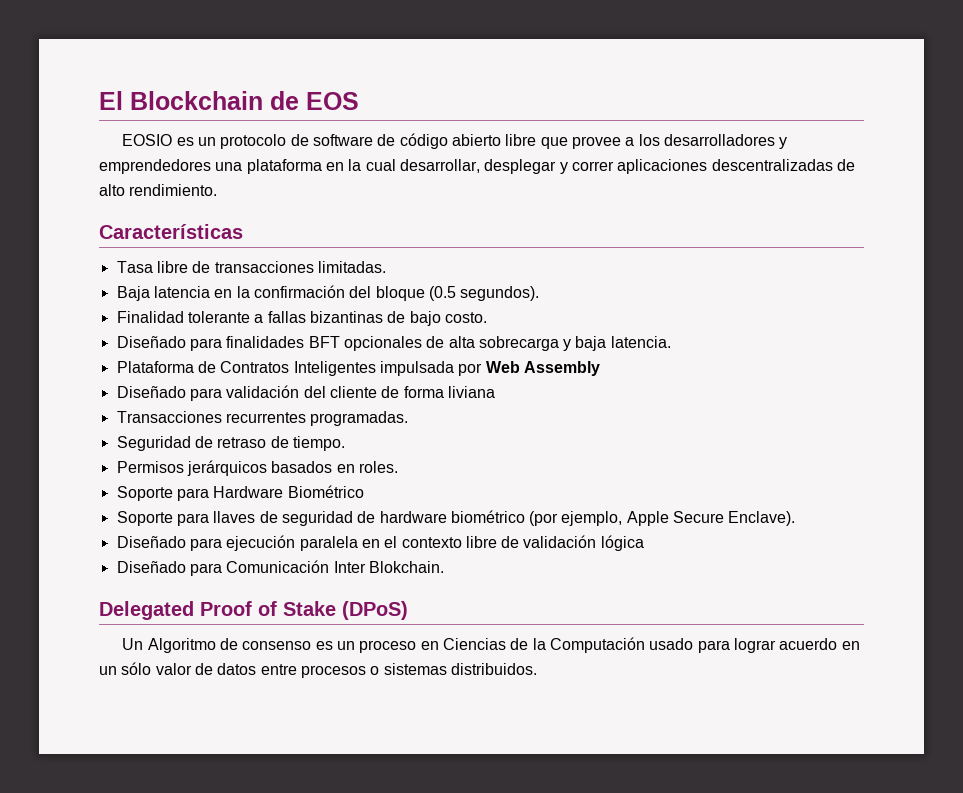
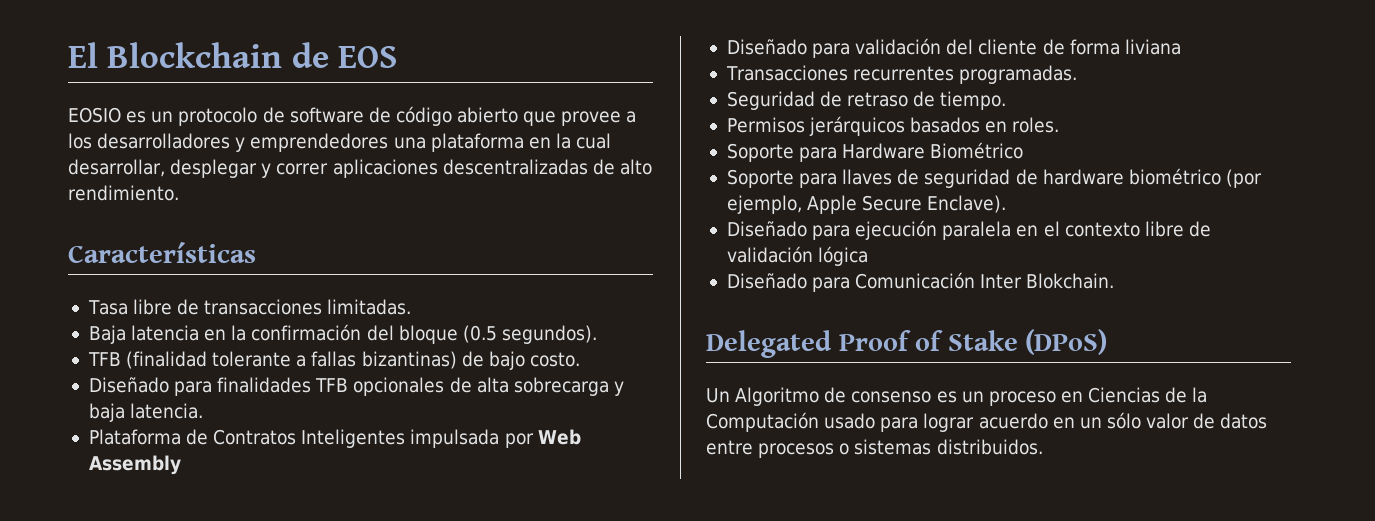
[505,134,537,146] libre -> (519, 115) none
[116,311,184,323] Finalidad -> [87,351,208,369] TFB (finalidad
[309,311,383,323] bizantinas -> [361,351,457,369] bizantinas)
[308,336,340,348] BFT -> [315,378,349,392] TFB

